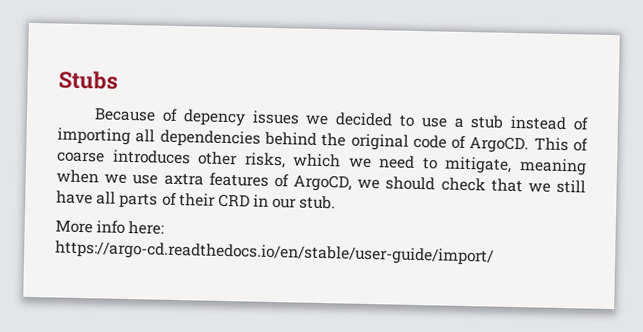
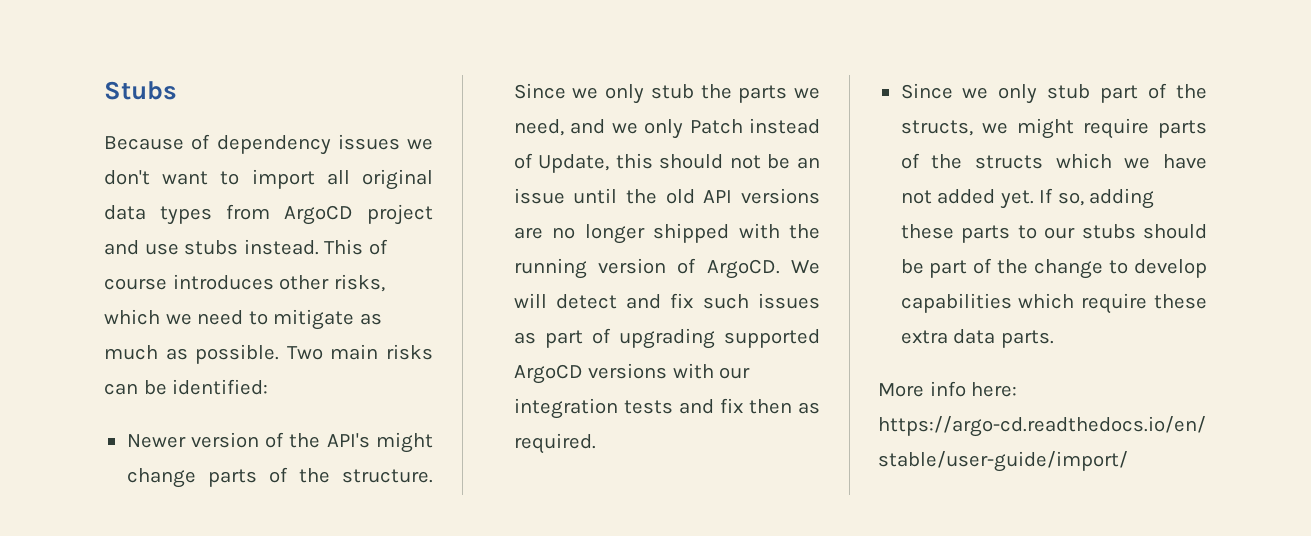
[182,109,246,127] depency -> [216,135,331,155] dependency
[335,112,589,131] [57,127,530,154] decided to use a stub instead of importing all dependencies behind the original code of ArgoCD. -> [104,169,433,190] [104,204,433,225] [104,239,319,255] don't want to import all original data types from ArgoCD project and use stubs instead.
[57,151,105,163] coarse -> [104,278,167,290] course
[444,156,587,176] [56,169,587,194] [56,190,337,210] mitigate, meaning when we use axtra features of ArgoCD, we should check that we still have all parts of their CRD in our stub. -> [273,309,382,330] [104,344,433,364] [104,379,269,395] [126,432,433,453] [126,467,433,488] [513,83,820,104] [513,118,820,139] [513,153,820,173] [513,188,820,204] [513,223,820,244] [513,258,820,279] [513,293,820,309] [513,328,820,349] [513,363,751,384] [513,398,820,419] [513,433,596,454] [900,83,1207,104] [900,118,1207,139] [900,153,1207,169] [900,188,1155,209] [900,224,1207,243] [900,258,1207,279] [900,293,1207,314] [900,329,1054,348] mitigate as much as possible. Two main risks can be identified: // Newer version of the API's might change parts of the structure. Since we only stub the parts we need, and we only Patch instead of Update, this should not be an issue until the old API versions are no longer shipped with the running version of ArgoCD. We will detect and fix such issues as part of upgrading supported ArgoCD versions with our integration tests and fix then as required. // Since we only stub part of the structs, we might require parts of the structs which we have not added yet. If so, adding these parts to our stubs should be part of the change to develop capabilities which require these extra data parts.

